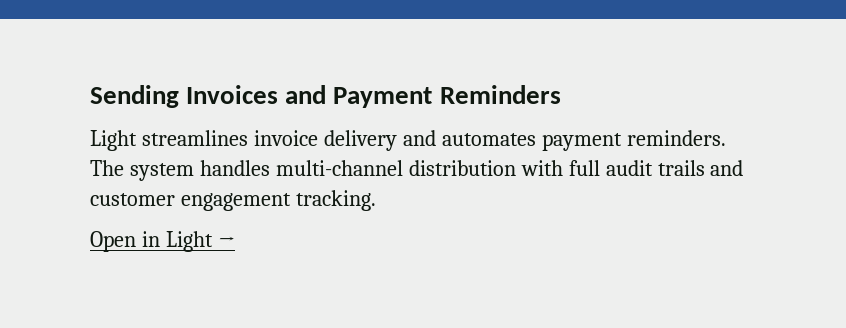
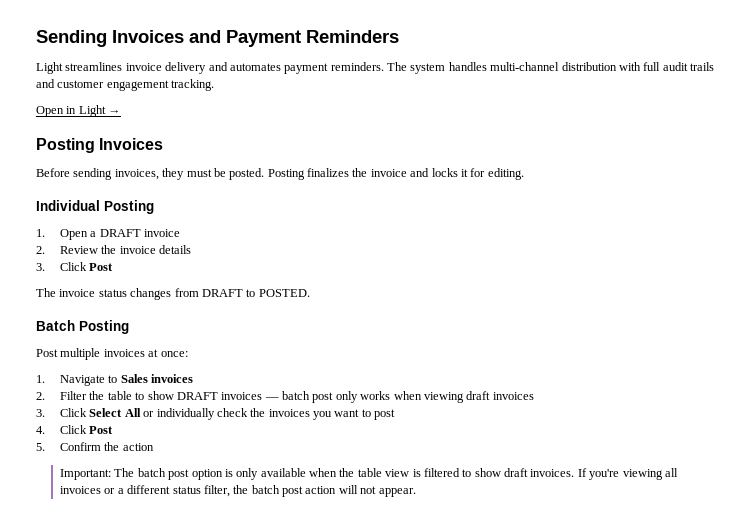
(235, 241) none -> [36,138,164,153] [36,168,524,180] [36,200,154,214] [36,229,181,240] [36,245,192,254] [36,262,114,271] [36,288,310,300] [36,320,129,334] [36,348,188,360] [36,374,194,386] [36,391,534,403] [36,408,396,420] [36,425,114,434] [36,442,154,451] [60,468,678,480] [60,485,416,497] // Posting Invoices // Before sending invoices, they must be posted. Posting finalizes the invoice and locks it for editing. // Individual Posting // 1. Open a DRAFT invoice // 2. Review the invoice details // 3. Click Post // The invoice status changes from DRAFT to POSTED. // Batch Posting // Post multiple invoices at once: // 1. Navigate to Sales invoices // 2. Filter the table to show DRAFT invoices — batch post only works when viewing draft invoices // 3. Click Select All or individually check the invoices you want to post // 4. Click Post // 5. Confirm the action // Important: The batch post option is only available when the table view is filtered to show draft invoices. If you're viewing all invoices or a different status filter, the batch post action will not appear.

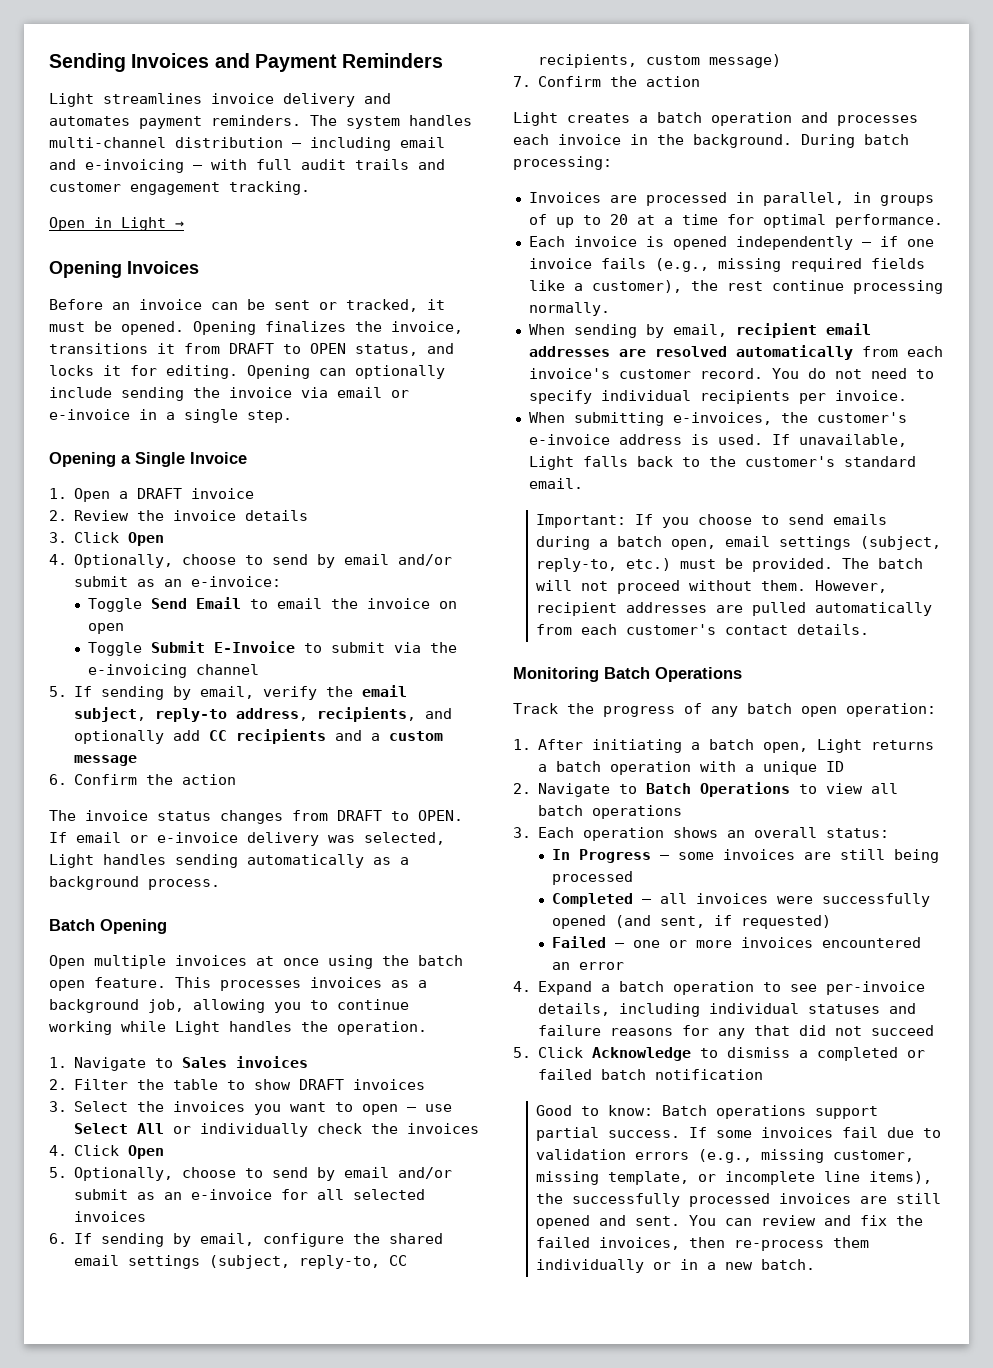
(617, 66) none -> [292,137,445,151] [49,159,203,173] — including email and e-invoicing —
[36,138,95,153] Posting -> [49,261,122,278] Opening
[73,168,407,180] sending invoices, they must be posted. Posting finalizes the invoice -> [112,299,445,312] [49,321,463,335] [49,343,418,356] an invoice can be sent or tracked, it must be opened. Opening finalizes the invoice, transitions it from DRAFT to OPEN status,
[36,200,154,214] // Individual Posting -> [247,365,445,379] [49,387,409,401] [49,409,292,423] [49,452,247,467] Opening can optionally include sending the invoice via email or e-invoice in a single step. // Opening a Single Invoice
[89,263,114,271] Post -> [128,532,165,546] [49,554,453,568] [74,576,282,587] [88,597,458,612] [88,623,125,634] [88,641,458,656] [88,664,260,678] [49,685,408,700] [74,707,453,722] [74,729,444,744] [74,755,138,766] [49,774,237,785] Open // 4. Optionally, choose to send by email and/or submit as an e-invoice: // Toggle Send Email to email the invoice on open // Toggle Submit E-Invoice to submit via the e-invoicing channel // 5. If sending by email, verify the email subject, reply-to address, recipients, and optionally add CC recipients and a custom message // 6. Confirm the action
[258,289,310,297] [36,320,129,334] [36,349,58,357] POSTED. // Batch Posting // Post -> [418,810,463,821] [49,832,445,846] [49,854,409,868] [49,876,220,890] [49,919,167,934] [49,955,85,969] OPEN. If email or e-invoice delivery was selected, Light handles sending automatically as a background process. // Batch Opening // Open
[160,351,188,357] once: -> [283,955,463,969] [49,977,427,991] [49,999,409,1013] [49,1021,427,1035] once using the batch open feature. This processes invoices as a background job, allowing you to continue working while Light handles the operation.
[264,391,534,403] [36,408,88,417] — batch post only works when viewing draft invoices // 3. Click -> [49,1101,453,1115] // 3. Select the invoices you want to open — use
[313,409,396,420] [36,425,114,434] [36,442,154,451] [60,468,678,480] [60,485,416,497] you want to post // 4. Click Post // 5. Confirm the action // Important: The batch post option is only available when the table view is filtered to show draft invoices. If you're viewing all invoices or a different status filter, the batch post action will not appear. -> [49,1145,165,1159] [49,1167,453,1181] [74,1189,426,1200] [74,1211,147,1222] [49,1233,444,1247] [74,1255,408,1269] [538,54,782,68] [513,76,701,87] [513,112,918,126] [513,134,909,148] [513,156,612,170] [528,192,934,206] [528,214,943,228] [528,236,934,250] [528,258,925,272] [528,280,943,294] [528,302,610,316] [528,323,871,338] [528,345,943,360] [528,368,934,379] [528,390,907,404] [528,412,907,426] [528,434,907,447] [528,456,916,470] [528,478,583,489] [536,514,888,528] [536,536,942,550] [536,558,924,572] [536,580,888,594] [536,602,933,616] [536,624,870,635] [513,667,742,682] [513,703,936,717] [513,739,935,753] [538,761,845,775] [513,782,899,797] [538,805,683,819] [513,827,890,841] [552,849,940,863] [552,871,634,885] [552,893,931,907] [552,915,832,929] [552,936,922,948] [552,962,625,970] [513,981,926,995] [538,1003,917,1017] [538,1025,935,1039] [513,1047,926,1061] [538,1069,764,1080] [536,1105,879,1119] [536,1127,942,1141] [536,1149,915,1163] [536,1171,933,1185] [536,1193,942,1207] [536,1215,924,1229] [536,1237,870,1251] [536,1259,816,1273] // 4. Click Open // 5. Optionally, choose to send by email and/or submit as an e-invoice for all selected invoices // 6. If sending by email, configure the shared email settings (subject, reply-to, CC recipients, custom message) // 7. Confirm the action // Light creates a batch operation and processes each invoice in the background. During batch processing: // Invoices are processed in parallel, in groups of up to 20 at a time for optimal performance. // Each invoice is opened independently — if one invoice fails (e.g., missing required fields like a customer), the rest continue processing normally. // When sending by email, recipient email addresses are resolved automatically from each invoice's customer record. You do not need to specify individual recipients per invoice. // When submitting e-invoices, the customer's e-invoice address is used. If unavailable, Light falls back to the customer's standard email. // Important: If you choose to send emails during a batch open, email settings (subject, reply-to, etc.) must be provided. The batch will not proceed without them. However, recipient addresses are pulled automatically from each customer's contact details. // Monitoring Batch Operations // Track the progress of any batch open operation: // 1. After initiating a batch open, Light returns a batch operation with a unique ID // 2. Navigate to Batch Operations to view all batch operations // 3. Each operation shows an overall status: // In Progress — some invoices are still being processed // Completed — all invoices were successfully opened (and sent, if requested) // Failed — one or more invoices encountered an error // 4. Expand a batch operation to see per-invoice details, including individual statuses and failure reasons for any that did not succeed // 5. Click Acknowledge to dismiss a completed or failed batch notification // Good to know: Batch operations support partial success. If some invoices fail due to validation errors (e.g., missing customer, missing template, or incomplete line items), the successfully processed invoices are still opened and sent. You can review and fix the failed invoices, then re-process them individually or in a new batch.

